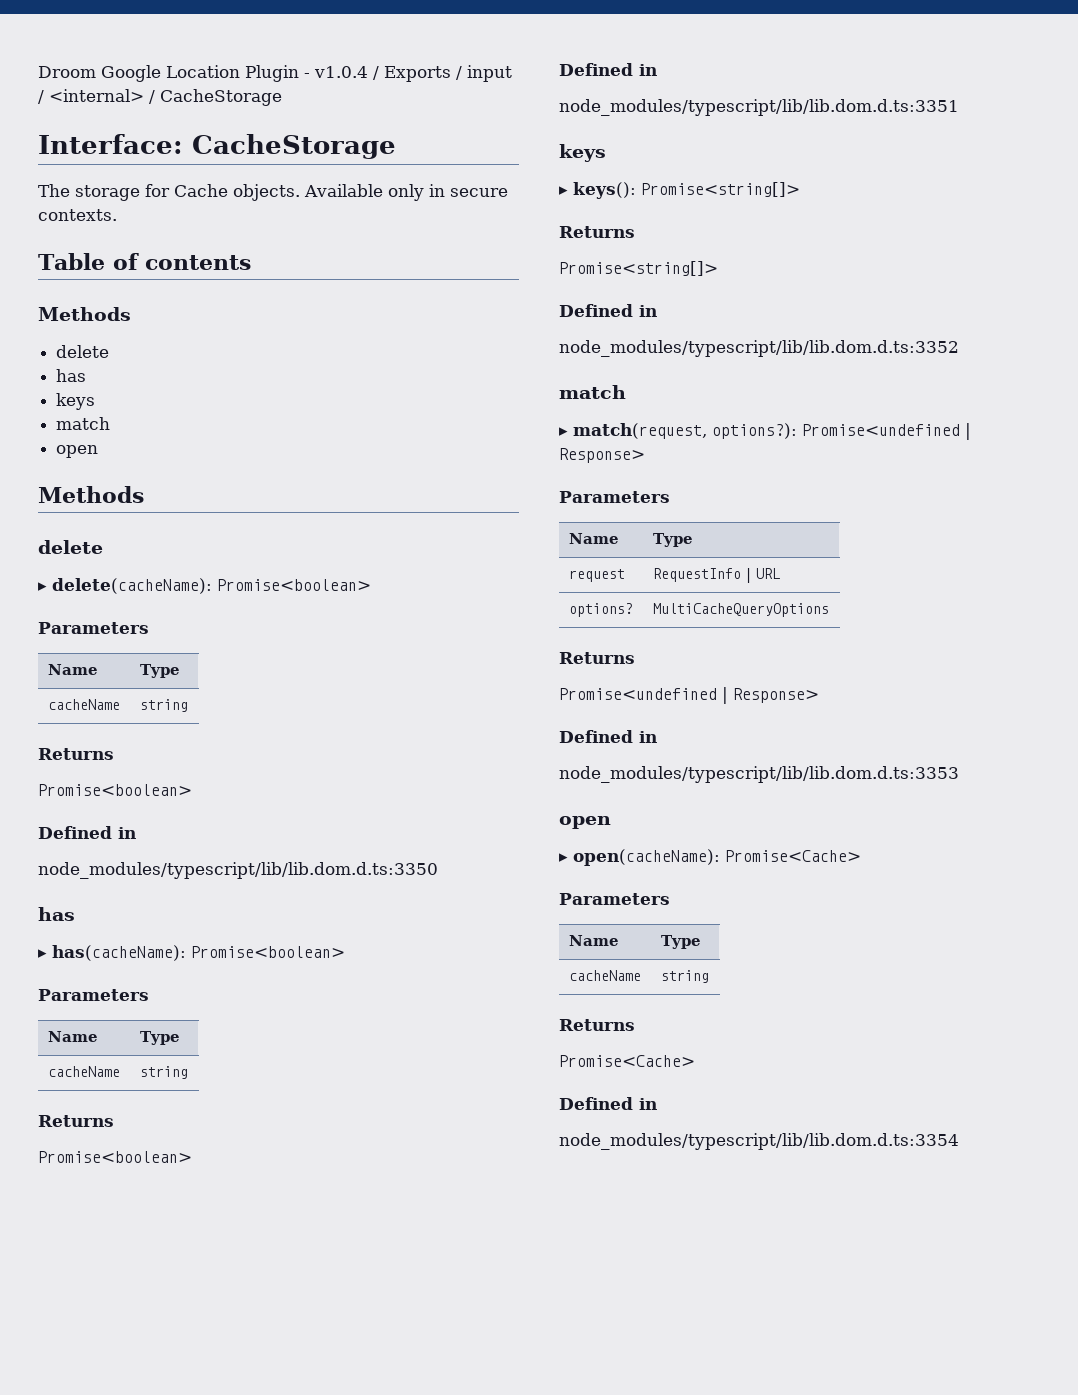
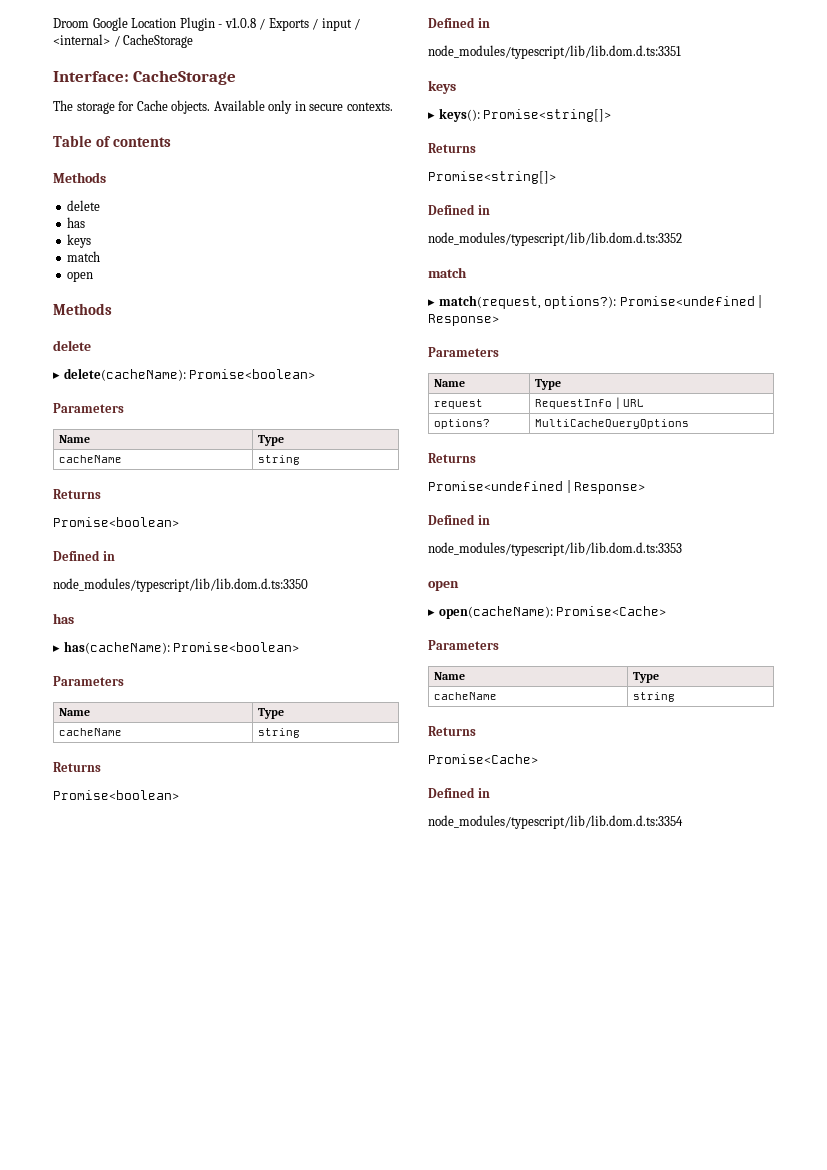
[314,66,368,78] v1.0.4 -> [224,18,256,28] v1.0.8

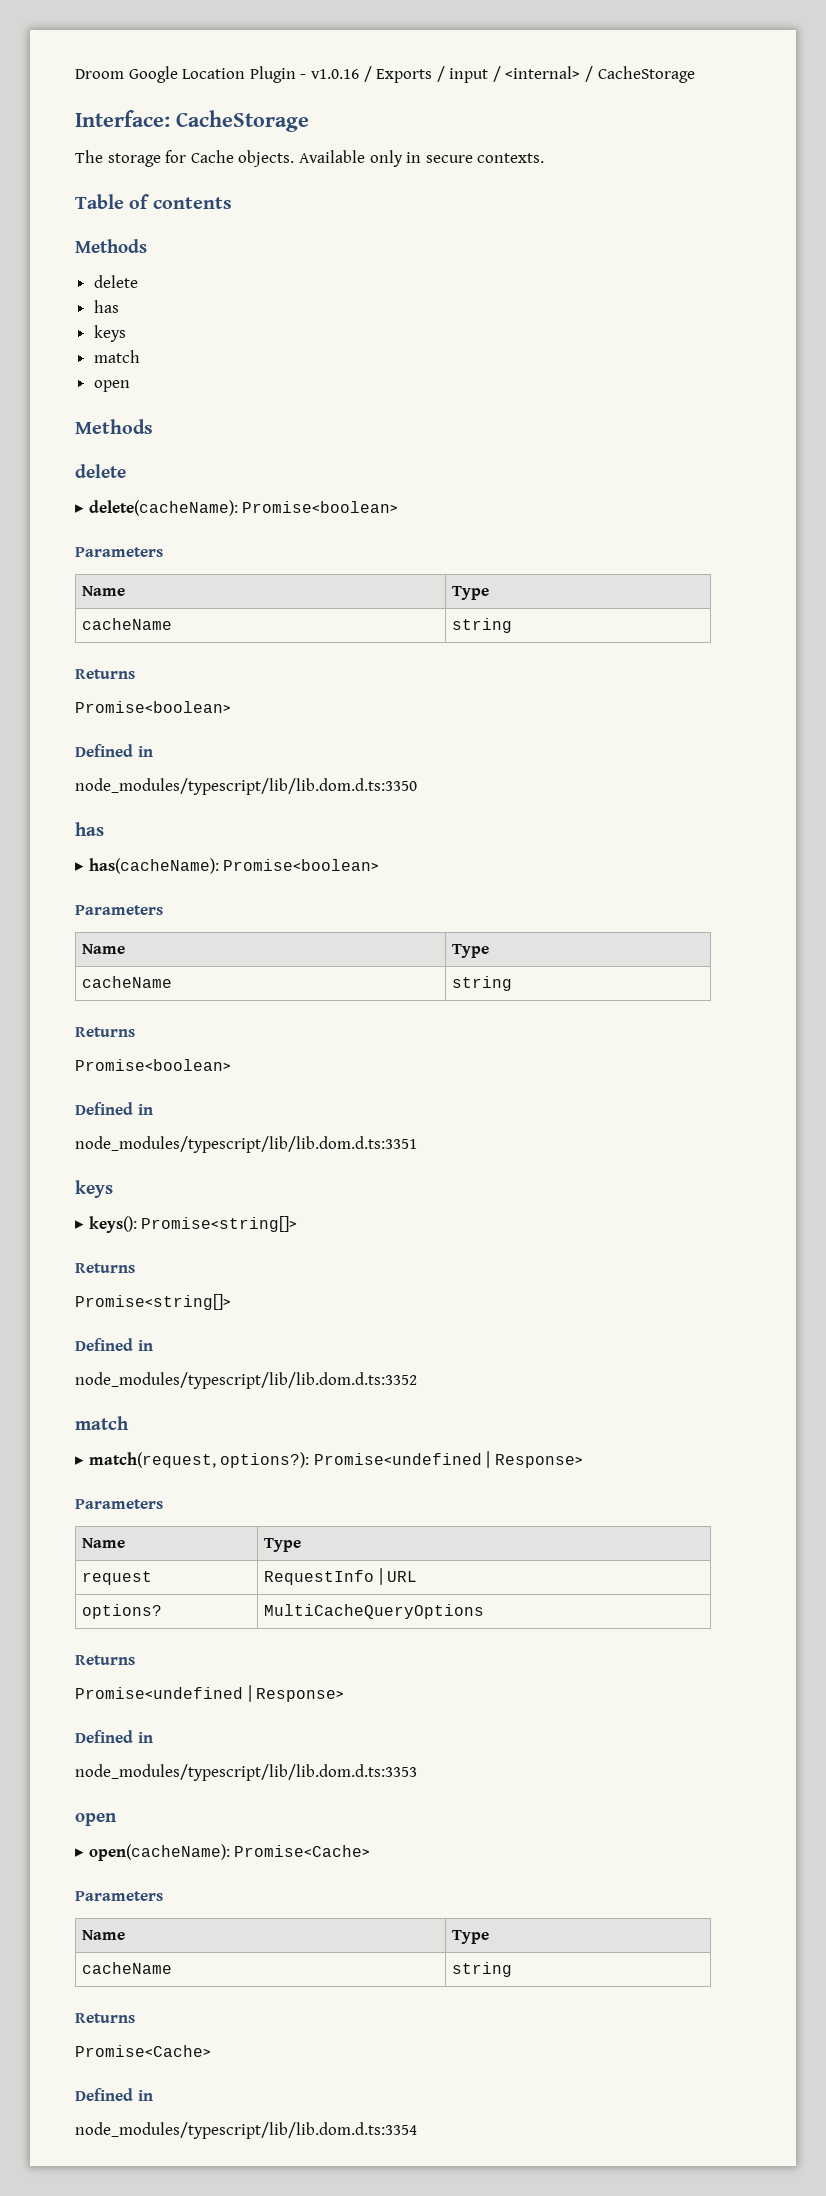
[224,18,256,28] v1.0.8 -> [310,69,359,79] v1.0.16

